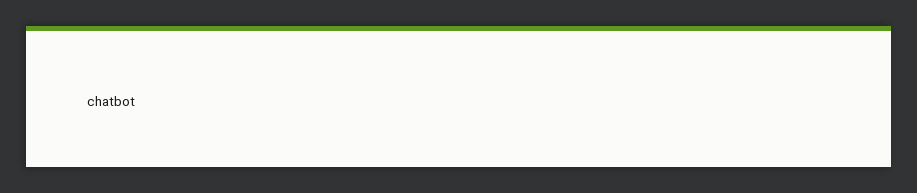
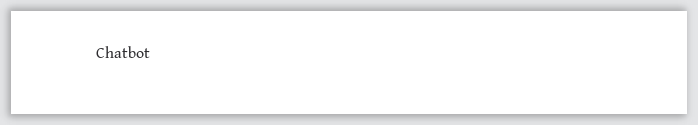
[87,96,135,106] chatbot -> [96,46,150,58] Chatbot

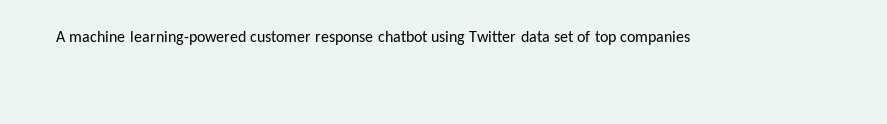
[96,46,150,58] Chatbot -> [56,31,690,45] A machine learning-powered customer response chatbot using Twitter data set of top companies

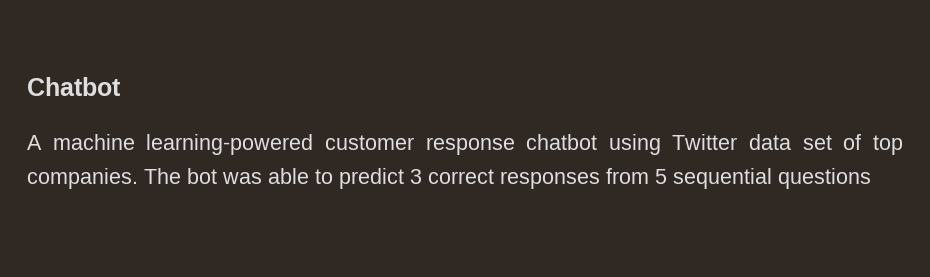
(56, 36) none -> [27,77,121,96] Chatbot //
[619,31,690,45] companies -> [27,168,871,189] companies. The bot was able to predict 3 correct responses from 5 sequential questions

